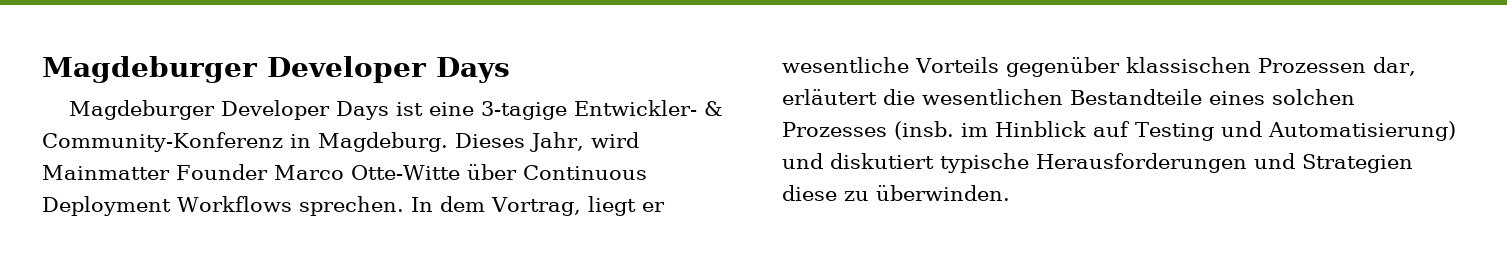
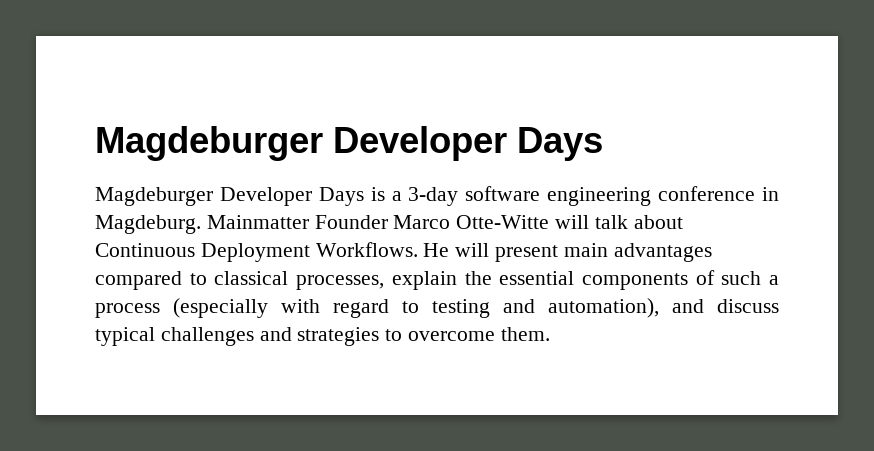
[395,100,723,120] [42,132,639,152] [42,164,647,180] [42,196,665,216] [782,57,1416,77] [782,89,1355,105] [782,121,1456,141] [782,153,1413,173] [782,185,1010,201] ist eine 3-tagige Entwickler- & Community-Konferenz in Magdeburg. Dieses Jahr, wird Mainmatter Founder Marco Otte-Witte über Continuous Deployment Workflows sprechen. In dem Vortrag, liegt er wesentliche Vorteils gegenüber klassischen Prozessen dar, erläutert die wesentlichen Bestandteile eines solchen Prozesses (insb. im Hinblick auf Testing und Automatisierung) und diskutiert typische Herausforderungen und Strategien diese zu überwinden. -> [370,186,780,206] [95,215,683,234] [95,242,712,262] [95,270,779,290] [95,298,779,318] [95,327,550,346] is a 3-day software engineering conference in Magdeburg. Mainmatter Founder Marco Otte-Witte will talk about Continuous Deployment Workflows. He will present main advantages compared to classical processes, explain the essential components of such a process (especially with regard to testing and automation), and discuss typical challenges and strategies to overcome them.

